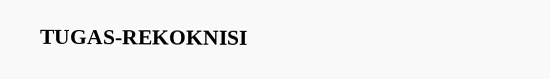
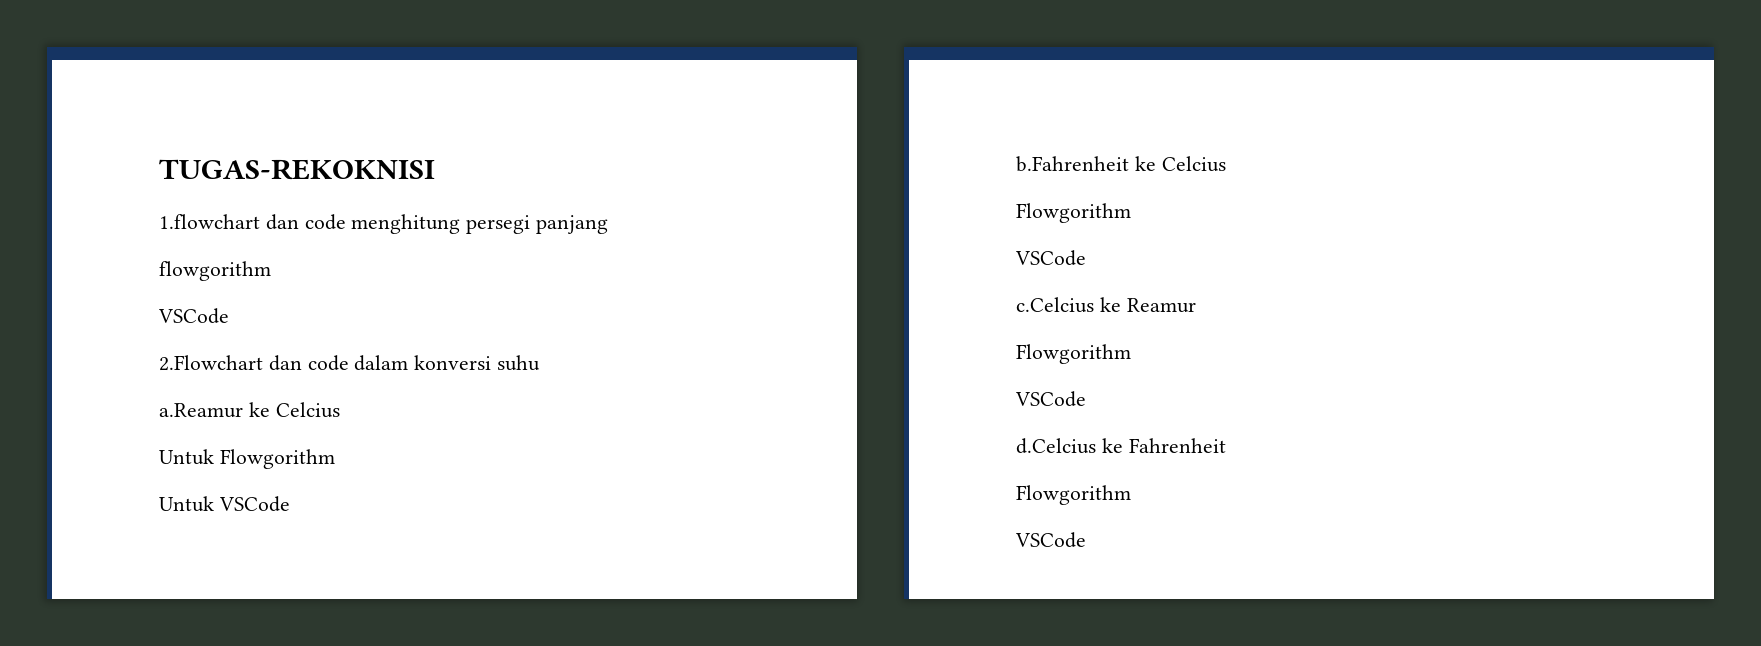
(248, 37) none -> [159,214,609,234] [159,261,271,281] [158,308,229,324] [159,355,541,371] [159,402,340,418] [159,449,335,469] [159,496,290,512] [1016,156,1226,172] [1016,203,1131,223] [1015,250,1086,266] [1016,297,1196,313] [1016,344,1131,364] [1015,391,1086,407] [1016,438,1226,454] [1016,485,1131,505] [1015,532,1086,548] // 1.flowchart dan code menghitung persegi panjang // flowgorithm // VSCode // 2.Flowchart dan code dalam konversi suhu // a.Reamur ke Celcius // Untuk Flowgorithm // Untuk VSCode // b.Fahrenheit ke Celcius // Flowgorithm // VSCode // c.Celcius ke Reamur // Flowgorithm // VSCode // d.Celcius ke Fahrenheit // Flowgorithm // VSCode

